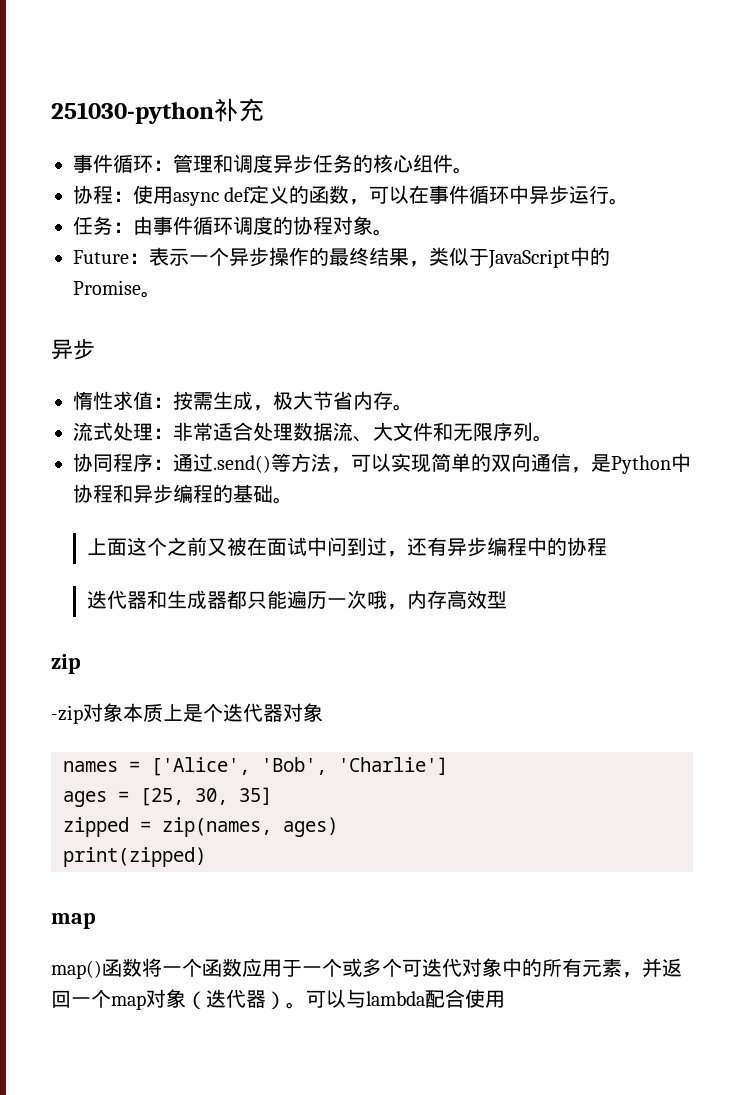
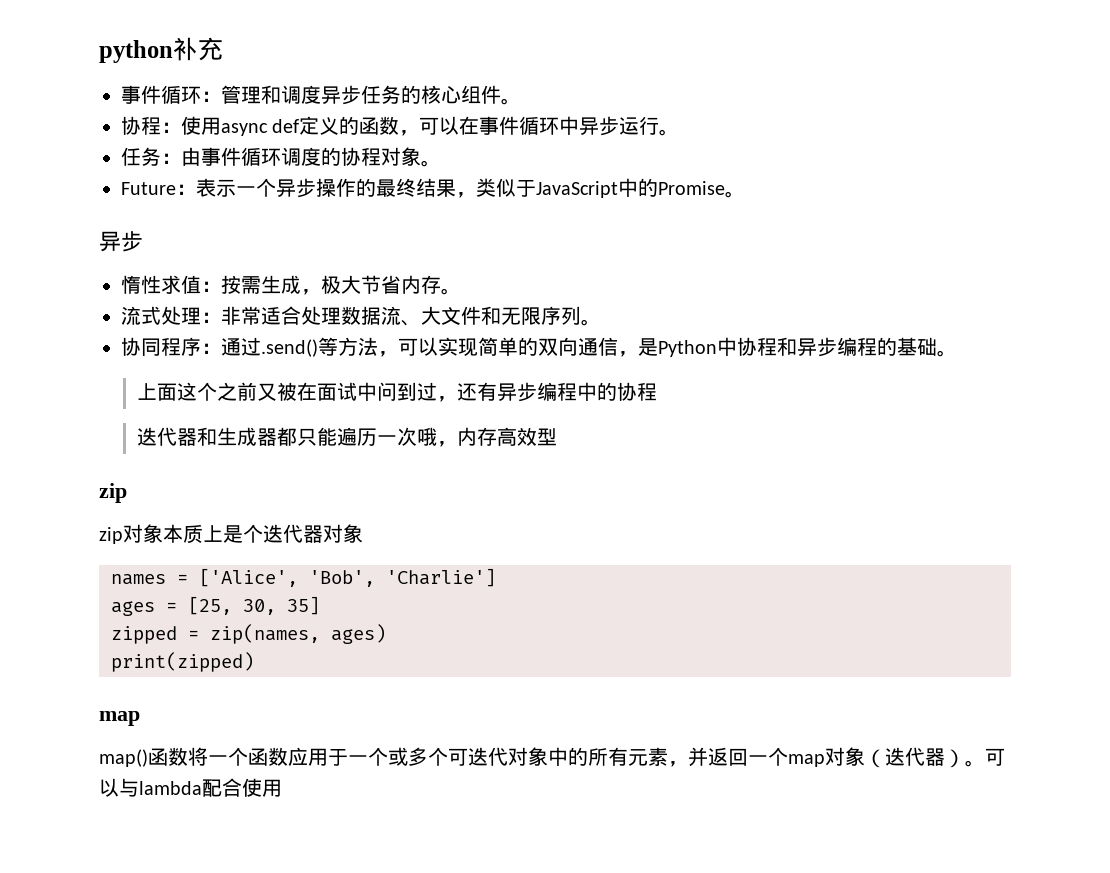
[51,102,214,124] 251030-python -> [99,40,173,63] python
[51,705,83,724] -zip -> [99,527,123,544] zip

